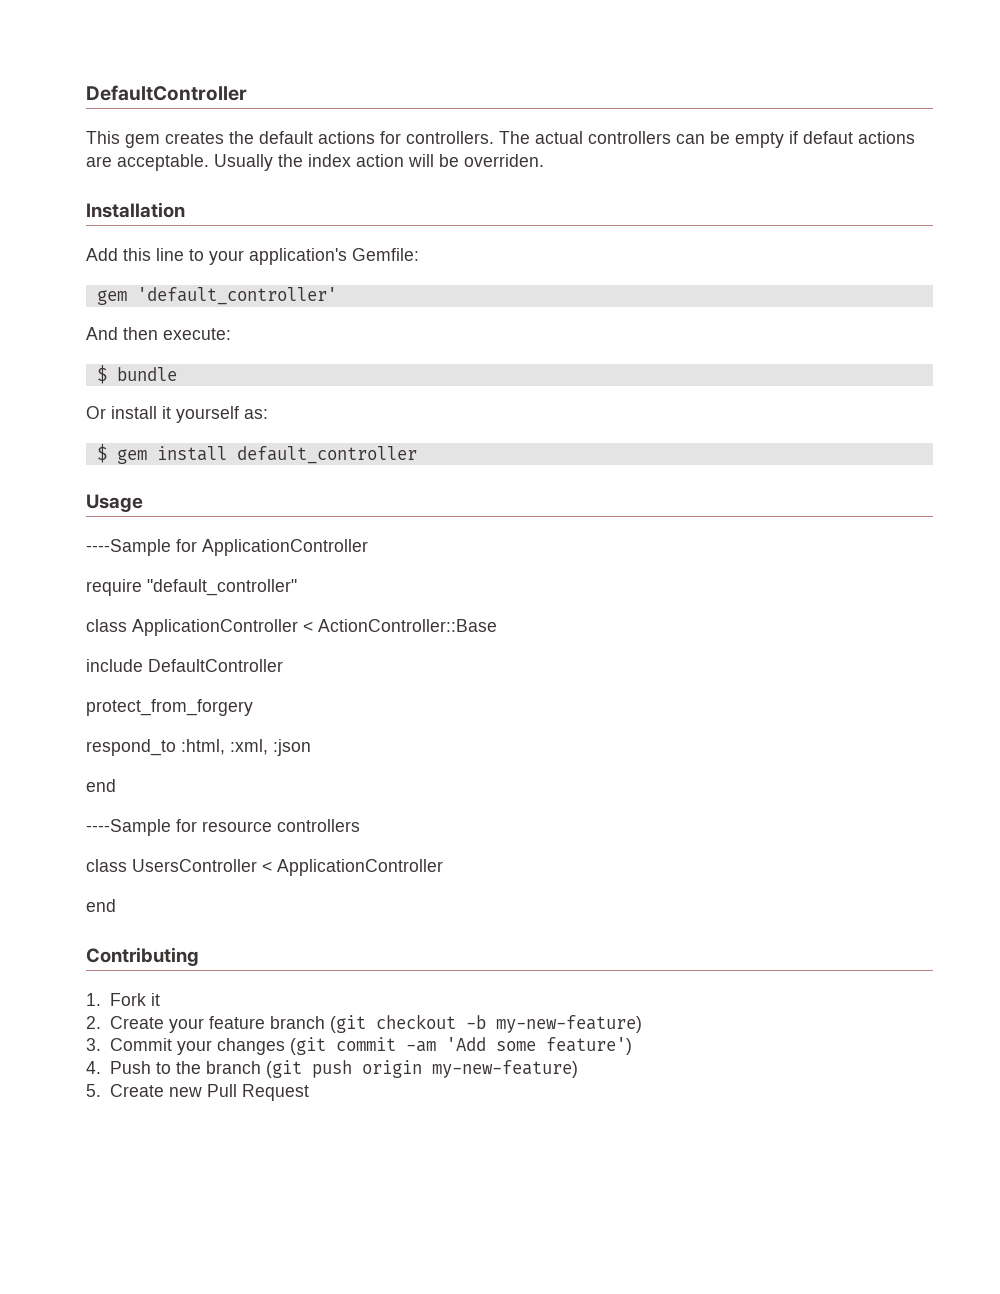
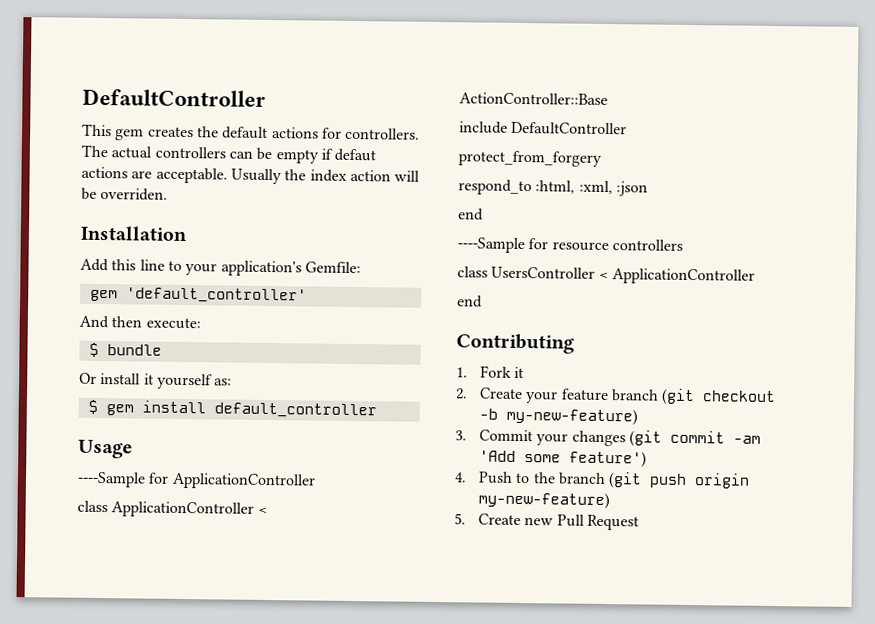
[86,579,297,596] // require "default_controller" -> (316, 481) none

